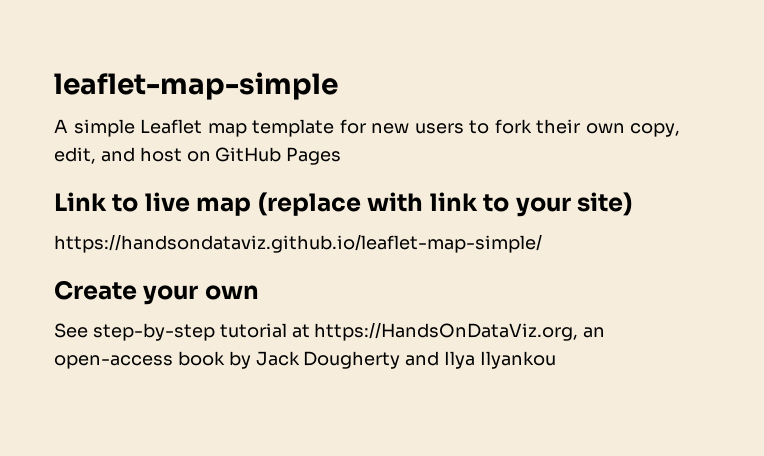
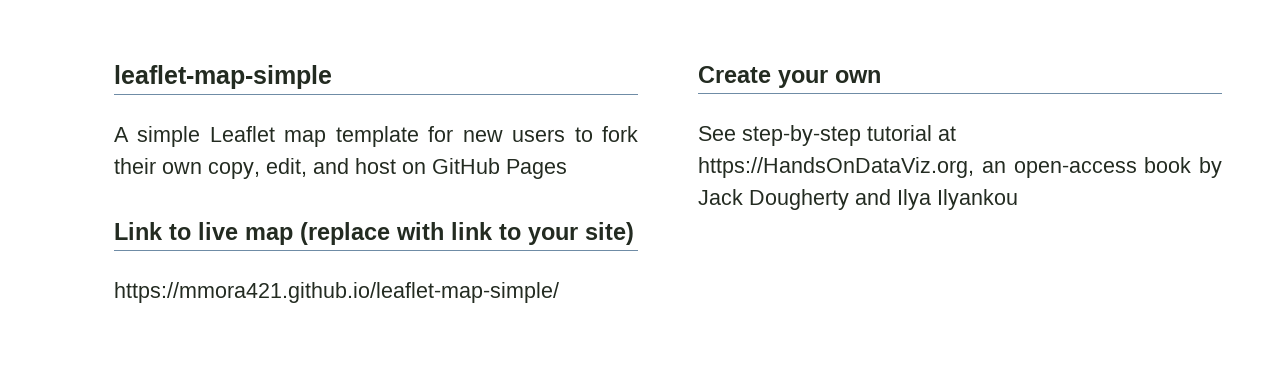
[54,234,542,253] https://handsondataviz.github.io/leaflet-map-simple/ -> [114,282,559,303] https://mmora421.github.io/leaflet-map-simple/

